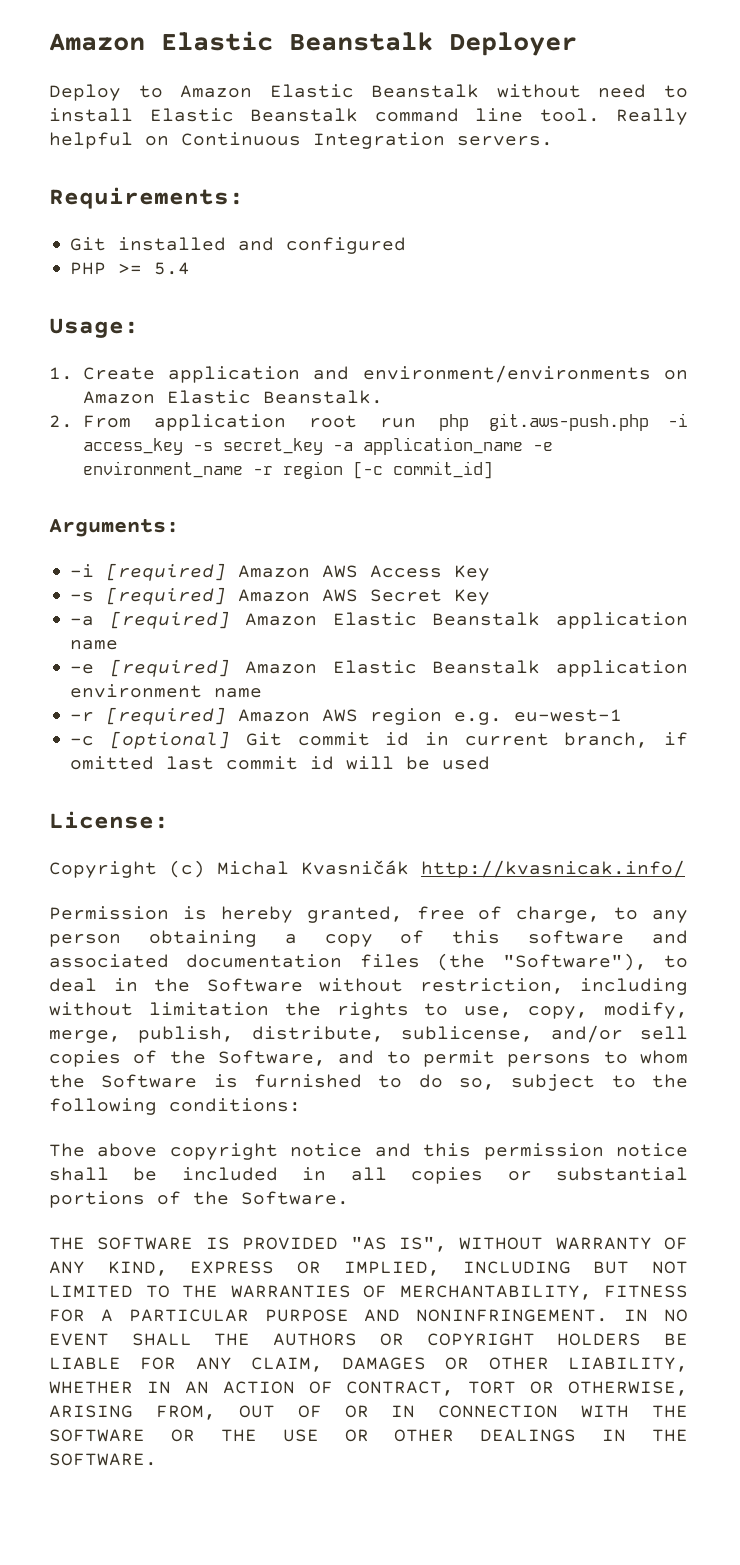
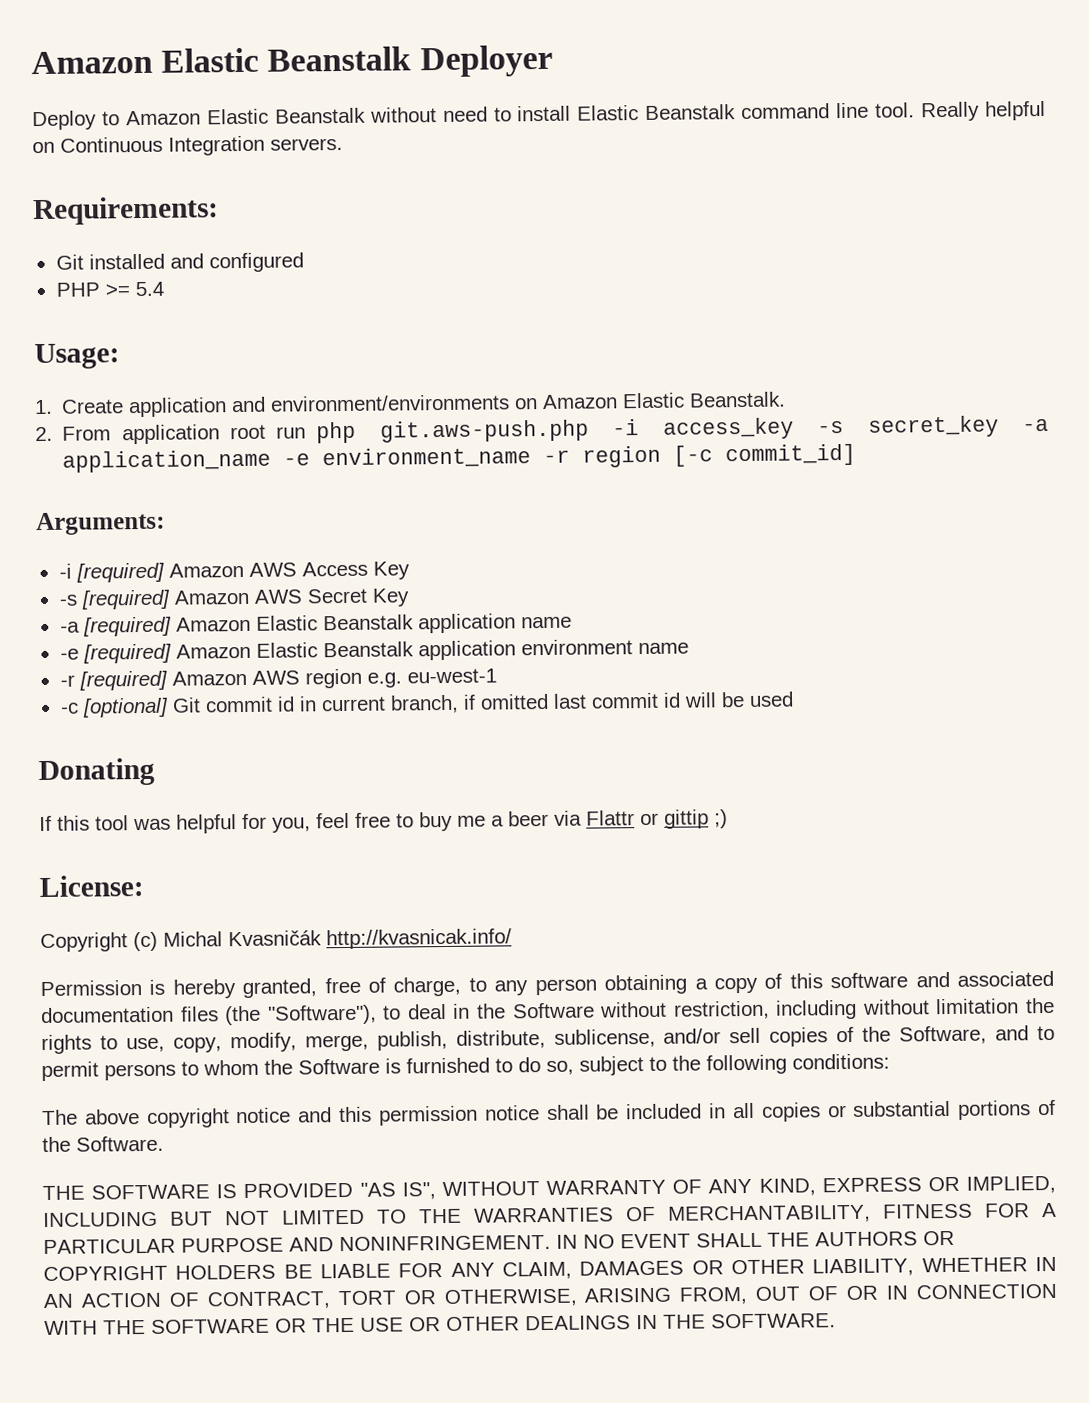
(491, 763) none -> [38,757,155,787] [39,809,728,834] // Donating // If this tool was helpful for you, feel free to buy me a beer via Flattr or gittip ;)

